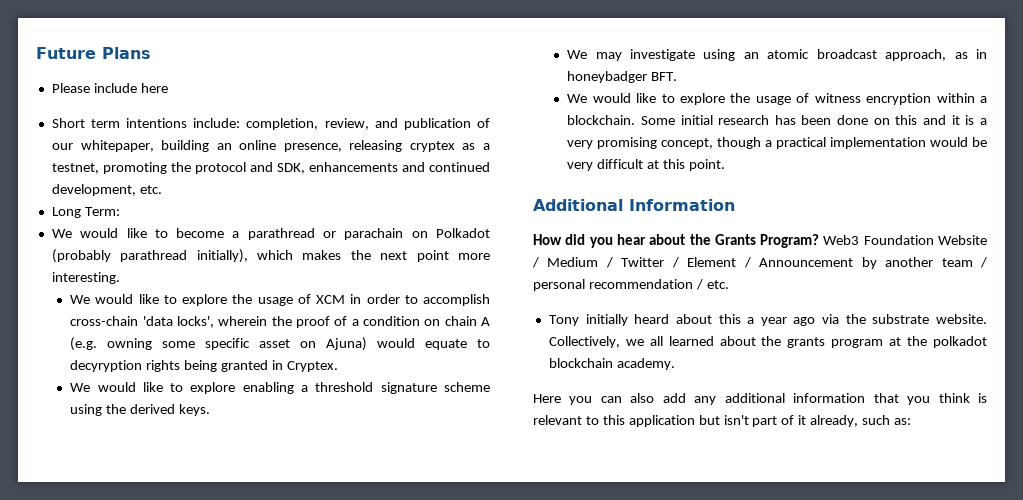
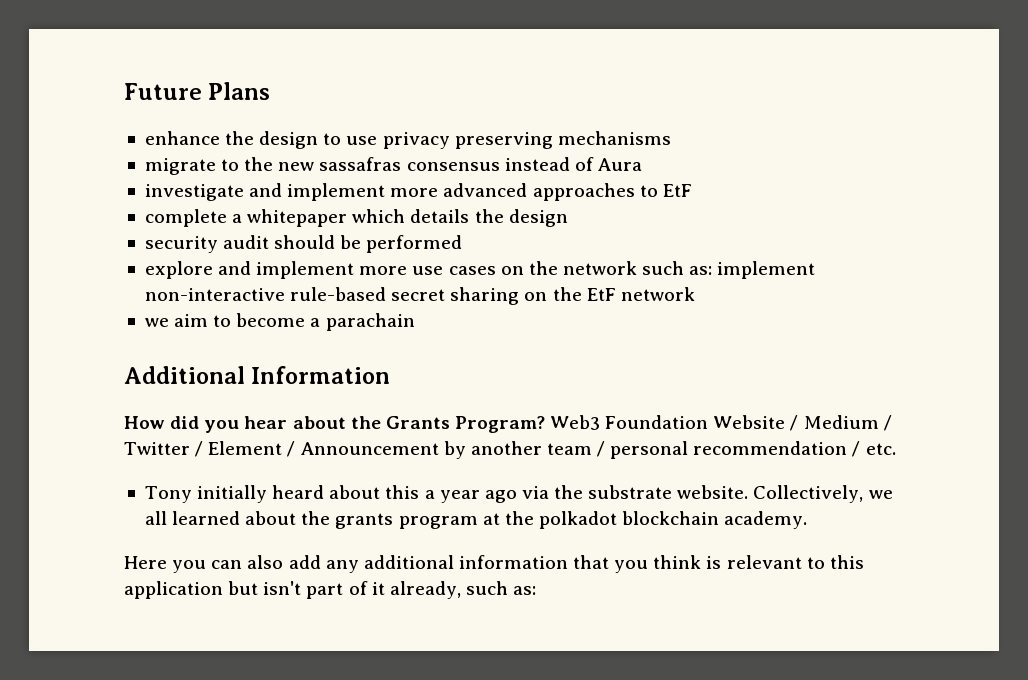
[51,83,168,93] [51,118,491,130] [51,140,491,152] [51,162,491,174] [51,184,162,196] [51,207,120,218] [51,228,147,238] Please include here // Short term intentions include: completion, review, and publication of our whitepaper, building an online presence, releasing cryptex as a testnet, promoting the protocol and SDK, enhancements and continued development, etc. // Long Term: // We would like -> [144,131,671,149] [144,157,642,175] [144,183,692,201] [144,209,568,227] [144,235,463,253] [144,261,816,279] [144,287,695,305] [144,314,209,327] enhance the design to use privacy preserving mechanisms // migrate to the new sassafras consensus instead of Aura // investigate and implement more advanced approaches to EtF // complete a whitepaper which details the design // security audit should be performed // explore and implement more use cases on the network such as: implement non-interactive rule-based secret sharing on the EtF network // we aim
[247,228,337,240] parathread or -> (321, 322) none
[411,228,491,238] [51,249,491,263] [51,272,120,284] [70,294,491,306] [70,316,490,328] [70,337,490,351] [70,360,338,372] [70,382,491,394] [70,404,210,416] [567,49,987,61] [567,71,678,83] [567,93,988,105] [567,115,987,125] [567,137,988,149] [567,159,725,171] on Polkadot (probably parathread initially), which makes the next point more interesting. // We would like to explore the usage of XCM in order to accomplish cross-chain 'data locks', wherein the proof of a condition on chain A (e.g. owning some specific asset on Ajuna) would equate to decyryption rights being granted in Cryptex. // We would like to explore enabling a threshold signature scheme using the derived keys. // We may investigate using an atomic broadcast approach, as in honeybadger BFT. // We would like to explore the usage of witness encryption within a blockchain. Some initial research has been done on this and it is a very promising concept, though a practical implementation would be very difficult at this point. -> (415, 322) none

